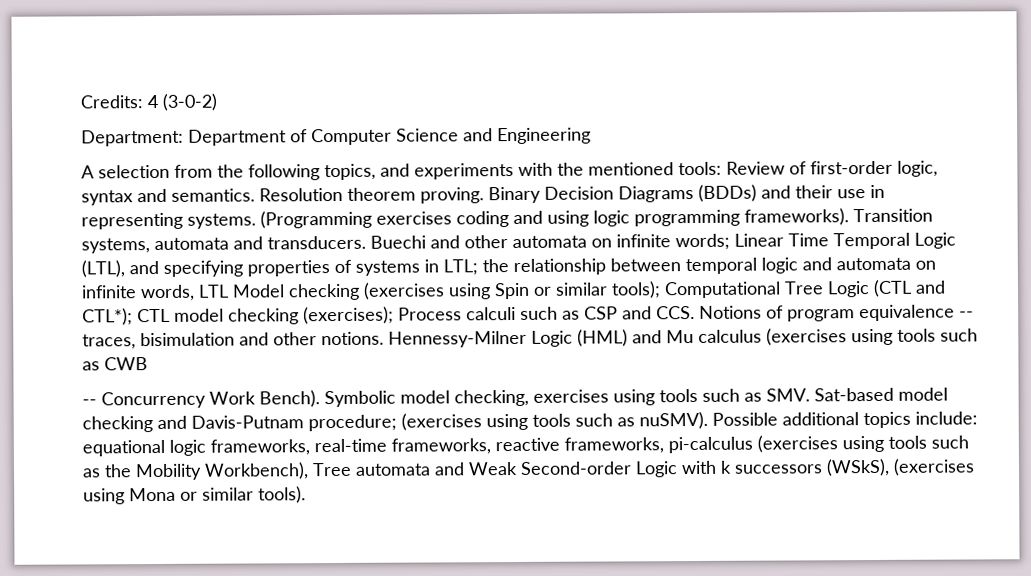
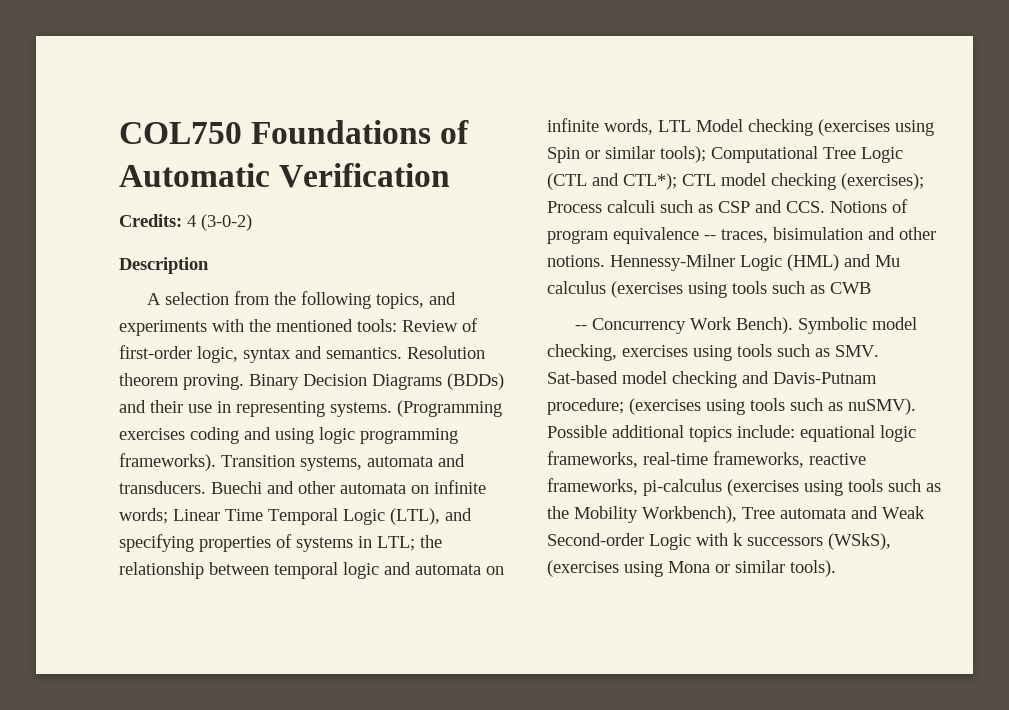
[80,93,218,111] [81,127,591,147] Credits: 4 (3-0-2) // Department: Department of Computer Science and Engineering -> [119,120,470,144] [119,163,451,188] [119,214,252,231] [119,257,209,274] COL750 Foundations of Automatic Verification // Credits: 4 (3-0-2) // Description

